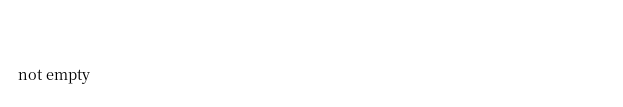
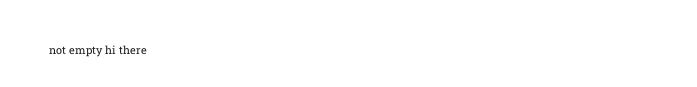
(90, 76) none -> [105,45,147,55] hi there

